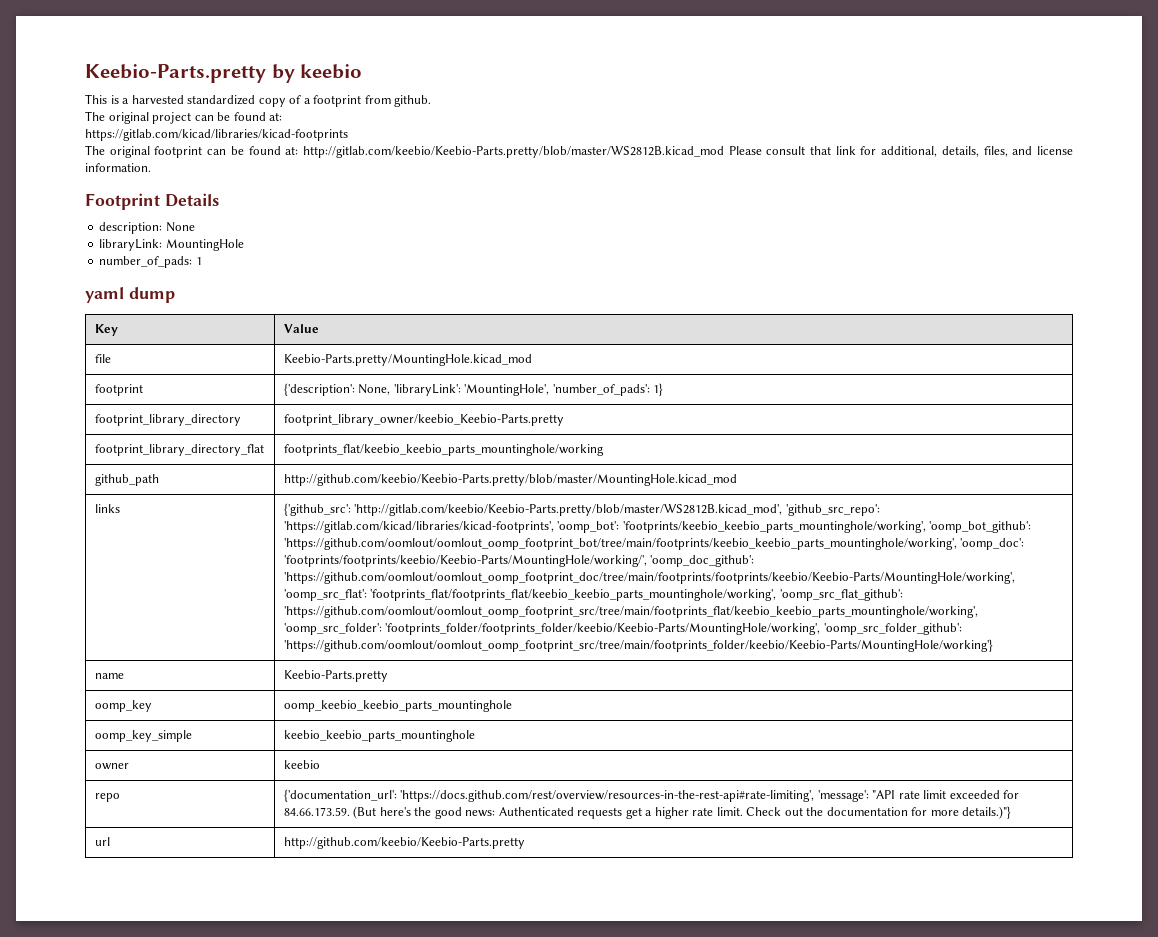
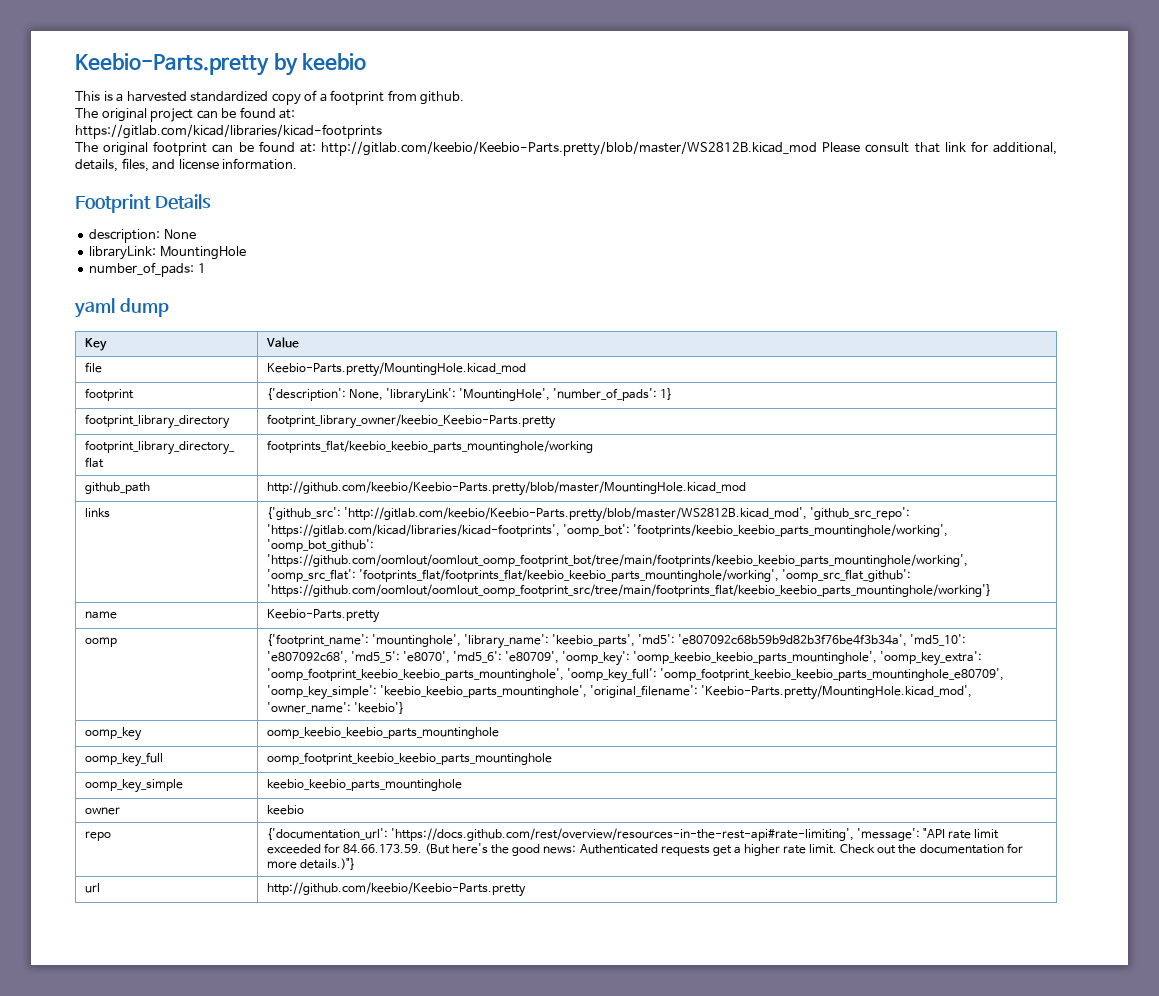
[960,538,1025,550] [283,555,755,567] [283,572,1015,584] [283,589,903,601] [283,606,978,618] [283,623,962,635] [283,639,993,652] [94,673,124,679] [283,670,388,682] 'oomp_doc': 'footprints/footprints/keebio/Keebio-Parts/MountingHole/working/', 'oomp_doc_github': 'https://github.com/oomlout/oomlout_oomp_footprint_doc/tree/main/footprints/footprints/keebio/Keebio-Parts/MountingHole/working', 'oomp_src_flat': 'footprints_flat/footprints_flat/keebio_keebio_parts_mountinghole/working', 'oomp_src_flat_github': 'https://github.com/oomlout/oomlout_oomp_footprint_src/tree/main/footprints_flat/keebio_keebio_parts_mountinghole/working', 'oomp_src_folder': 'footprints_folder/footprints_folder/keebio/Keebio-Parts/MountingHole/working', 'oomp_src_folder_github': 'https://github.com/oomlout/oomlout_oomp_footprint_src/tree/main/footprints_folder/keebio/Keebio-Parts/MountingHole/working'} // name | Keebio-Parts.pretty -> [266,569,911,582] [266,584,991,597] [84,611,117,619] [266,609,380,623] [84,637,117,647] [266,634,967,649] [266,651,983,666] [266,668,1004,683] [266,685,972,700] [266,702,404,714] 'oomp_src_flat': 'footprints_flat/footprints_flat/keebio_keebio_parts_mountinghole/working', 'oomp_src_flat_github': 'https://github.com/oomlout/oomlout_oomp_footprint_src/tree/main/footprints_flat/keebio_keebio_parts_mountinghole/working'} // name | Keebio-Parts.pretty // oomp | {'footprint_name': 'mountinghole', 'library_name': 'keebio_parts', 'md5': 'e807092c68b59b9d82b3f76be4f3b34a', 'md5_10': 'e807092c68', 'md5_5': 'e8070', 'md5_6': 'e80709', 'oomp_key': 'oomp_keebio_keebio_parts_mountinghole', 'oomp_key_extra': 'oomp_footprint_keebio_keebio_parts_mountinghole', 'oomp_key_full': 'oomp_footprint_keebio_keebio_parts_mountinghole_e80709', 'oomp_key_simple': 'keebio_keebio_parts_mountinghole', 'original_filename': 'Keebio-Parts.pretty/MountingHole.kicad_mod', 'owner_name': 'keebio'}
(512, 706) none -> [84,752,163,767] [266,752,552,765] // oomp_key_full | oomp_footprint_keebio_keebio_parts_mountinghole

